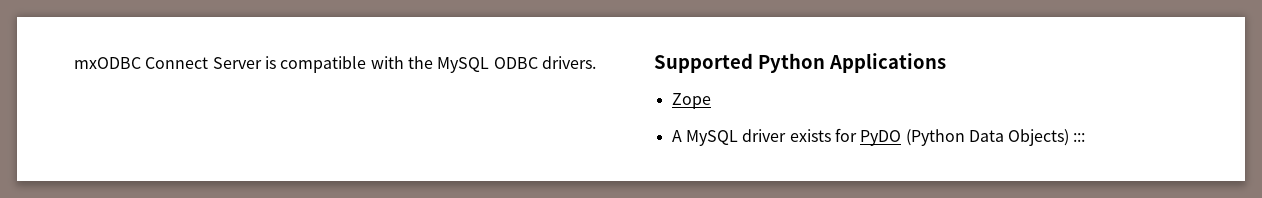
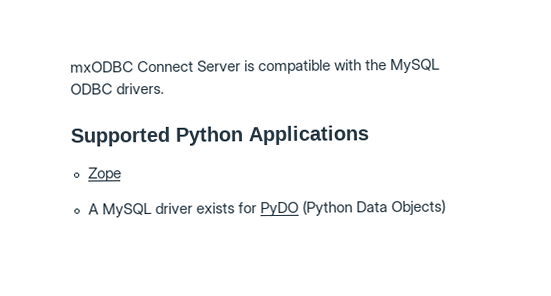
[1073,133,1086,142] ::: -> (446, 208) none

